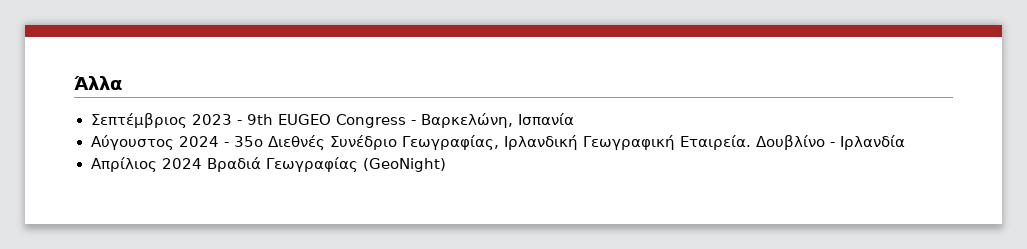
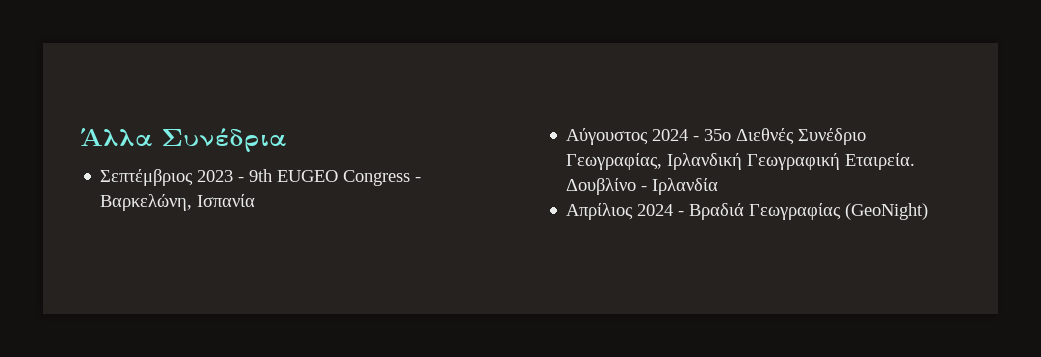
(122, 83) none -> [161,128,286,153] Συνέδρια
(202, 163) none -> [678,211,685,216] -

